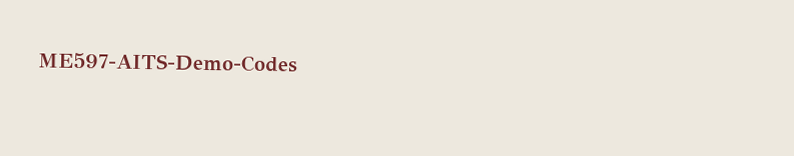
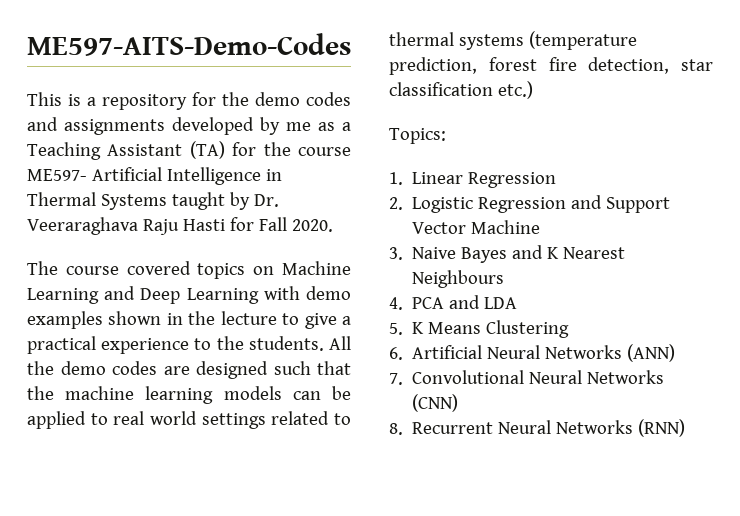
(298, 62) none -> [27,92,351,110] [27,117,351,135] [27,141,351,160] [27,167,282,185] [27,192,279,210] [27,217,333,235] [27,261,351,279] [27,286,351,304] [27,311,352,329] [27,336,351,354] [27,361,351,379] [27,386,351,404] [27,411,351,429] [389,31,637,50] [389,57,713,75] [389,81,533,99] [389,128,446,144] [389,172,557,188] [389,195,671,213] [412,220,541,234] [389,245,626,263] [412,270,505,288] [389,295,518,310] [389,320,570,338] [389,344,676,362] [389,370,665,385] [412,394,459,412] [389,419,686,437] // This is a repository for the demo codes and assignments developed by me as a Teaching Assistant (TA) for the course ME597- Artificial Intelligence in Thermal Systems taught by Dr. Veeraraghava Raju Hasti for Fall 2020. // The course covered topics on Machine Learning and Deep Learning with demo examples shown in the lecture to give a practical experience to the students. All the demo codes are designed such that the machine learning models can be applied to real world settings related to thermal systems (temperature prediction, forest fire detection, star classification etc.) // Topics: // 1. Linear Regression // 2. Logistic Regression and Support Vector Machine // 3. Naive Bayes and K Nearest Neighbours // 4. PCA and LDA // 5. K Means Clustering // 6. Artificial Neural Networks (ANN) // 7. Convolutional Neural Networks (CNN) // 8. Recurrent Neural Networks (RNN)

